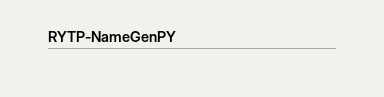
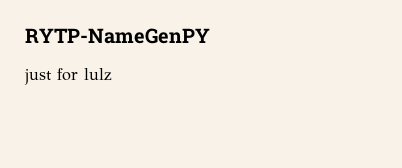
(176, 36) none -> [24,68,112,85] // just for lulz

